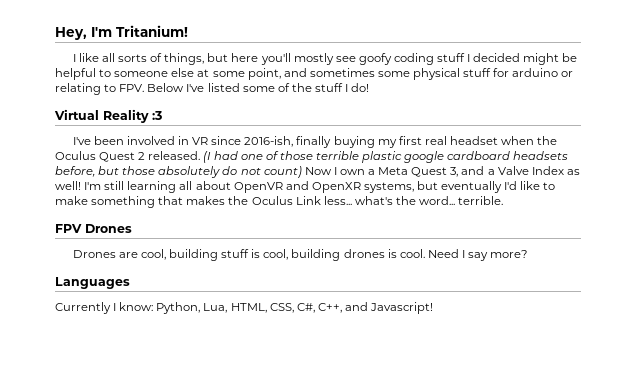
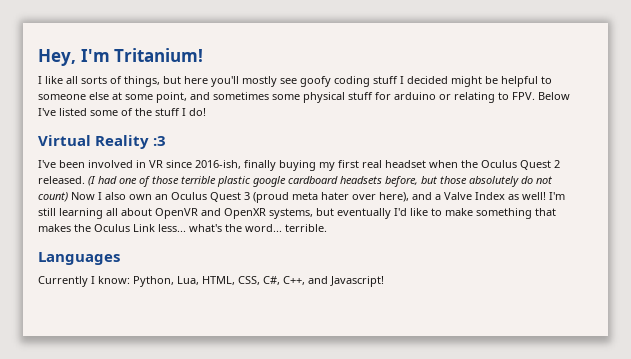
[339,167,459,177] own a Meta Quest 3, -> [105,192,409,203] also own an Oculus Quest 3 (proud meta hater over here),
[55,224,132,233] [72,249,529,261] // FPV Drones // Drones are cool, building stuff is cool, building drones is cool. Need I say more? -> (327, 228) none

